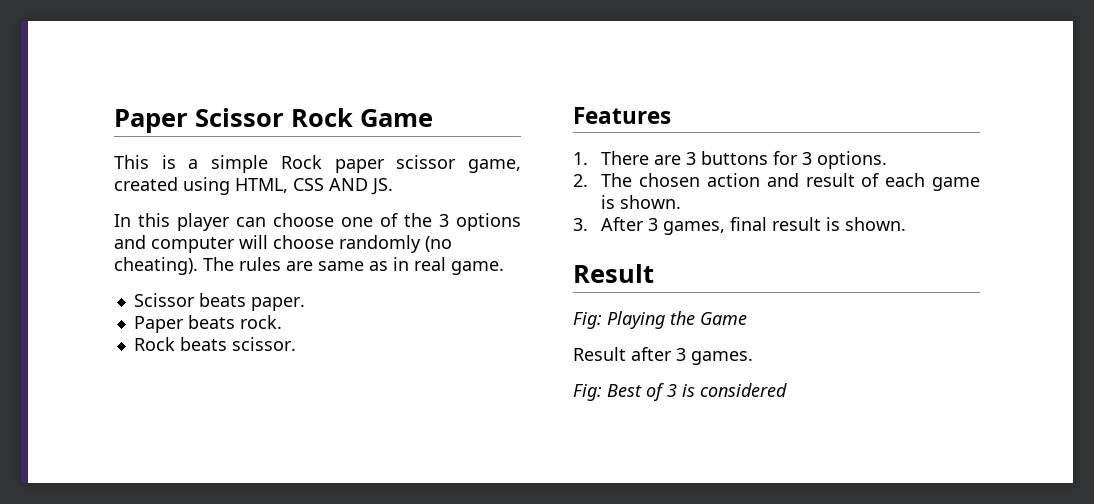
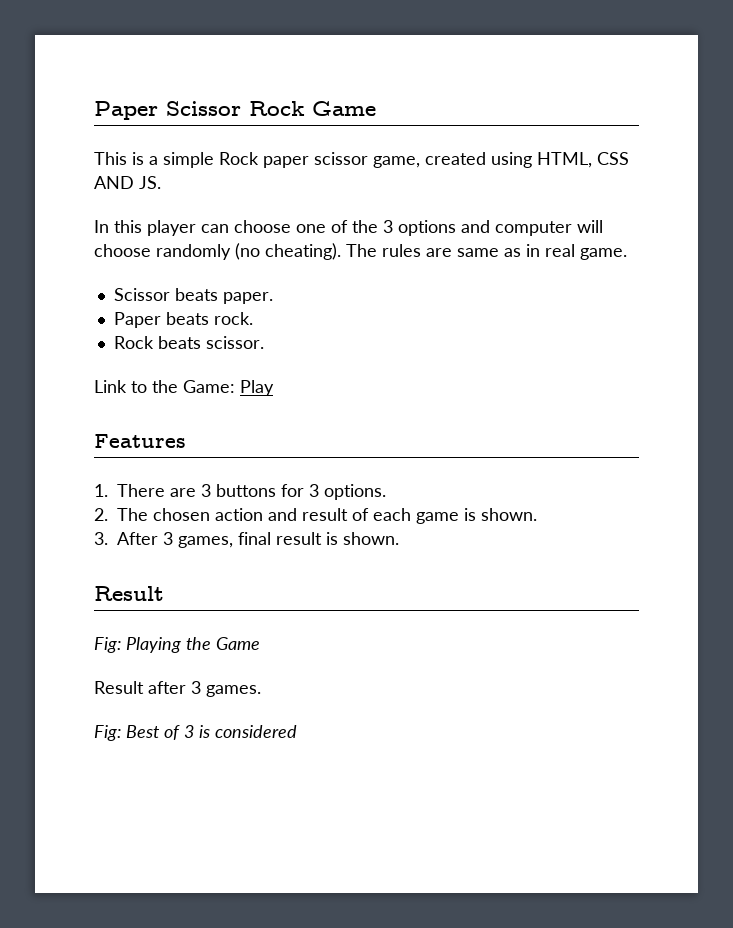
(296, 344) none -> [94,380,274,396] // Link to the Game: Play

